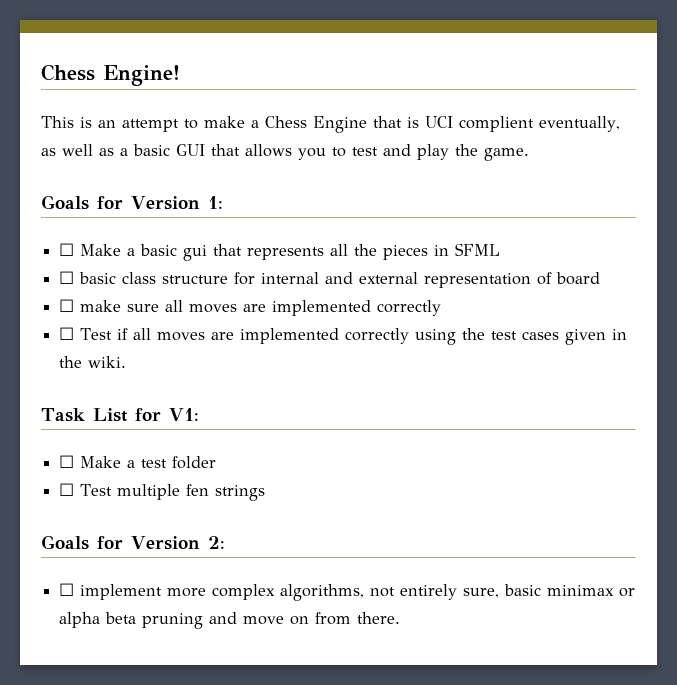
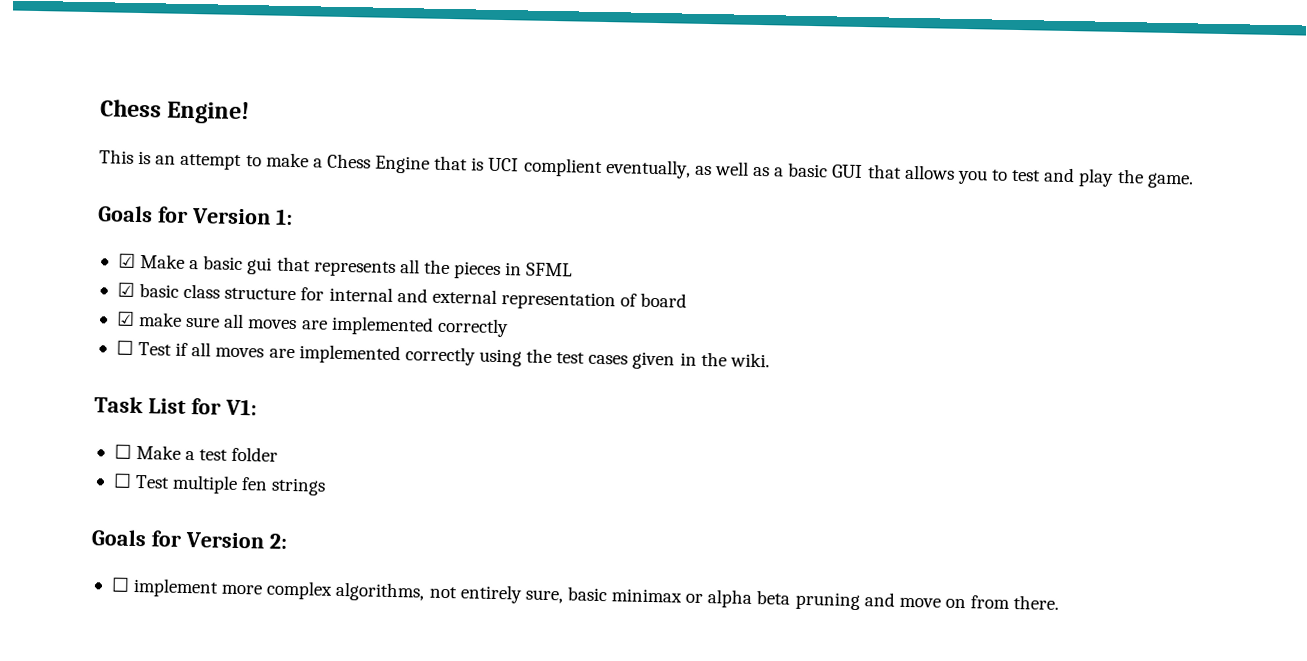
[59,243,75,256] ☐ -> [117,253,136,268] ☑
[59,271,75,284] ☐ -> [116,282,135,297] ☑
[59,299,75,312] ☐ -> [115,311,135,326] ☑

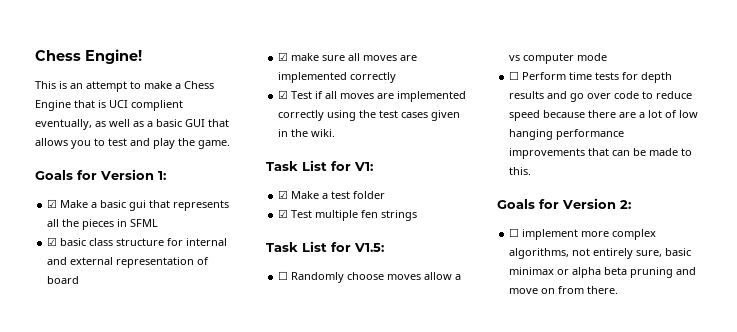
[115,340,134,355] ☐ -> [278,90,289,99] ☑
[113,444,132,459] ☐ -> [278,190,289,199] ☑
[112,473,132,488] ☐ -> [278,209,289,218] ☑
(327, 486) none -> [266,241,384,252] [278,271,462,283] [509,53,608,64] [509,71,673,83] [509,91,693,102] [509,110,699,121] [509,129,625,140] [509,148,693,159] [509,167,532,175] // Task List for V1.5: // ☐ Randomly choose moves allow a vs computer mode // ☐ Perform time tests for depth results and go over code to reduce speed because there are a lot of low hanging performance improvements that can be made to this.

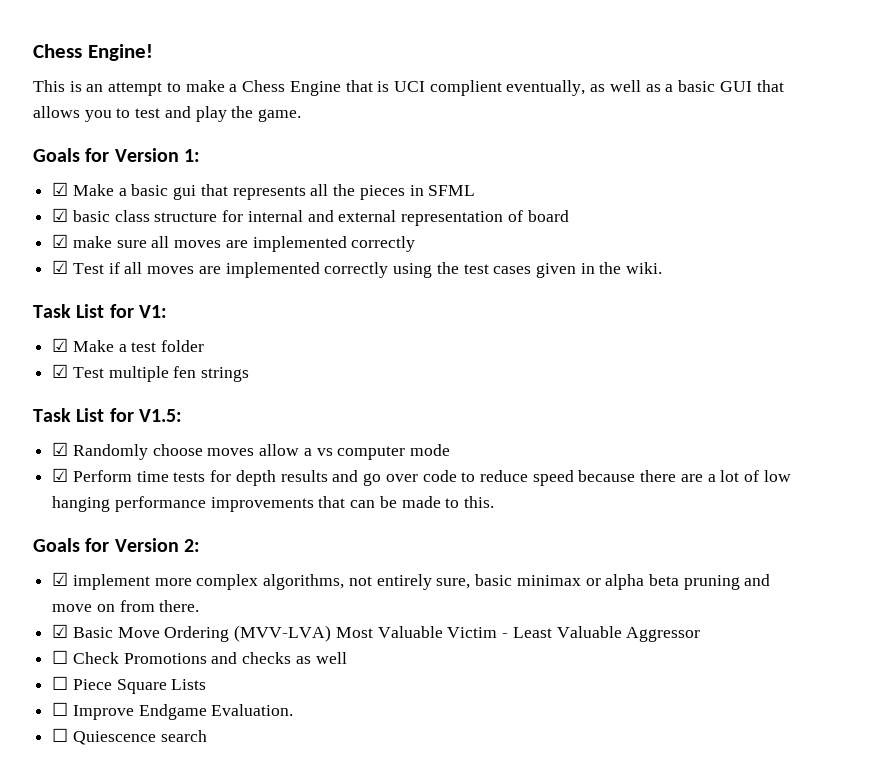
[278,271,289,280] ☐ -> [52,442,69,456] ☑
[509,71,520,80] ☐ -> [52,468,69,482] ☑
[509,228,520,237] ☐ -> [52,572,69,586] ☑
(619, 290) none -> [52,624,701,642] [52,650,347,664] [52,676,207,694] [52,702,294,720] [52,728,207,745] // ☑ Basic Move Ordering (MVV-LVA) Most Valuable Victim - Least Valuable Aggressor // ☐ Check Promotions and checks as well // ☐ Piece Square Lists // ☐ Improve Endgame Evaluation. // ☐ Quiescence search

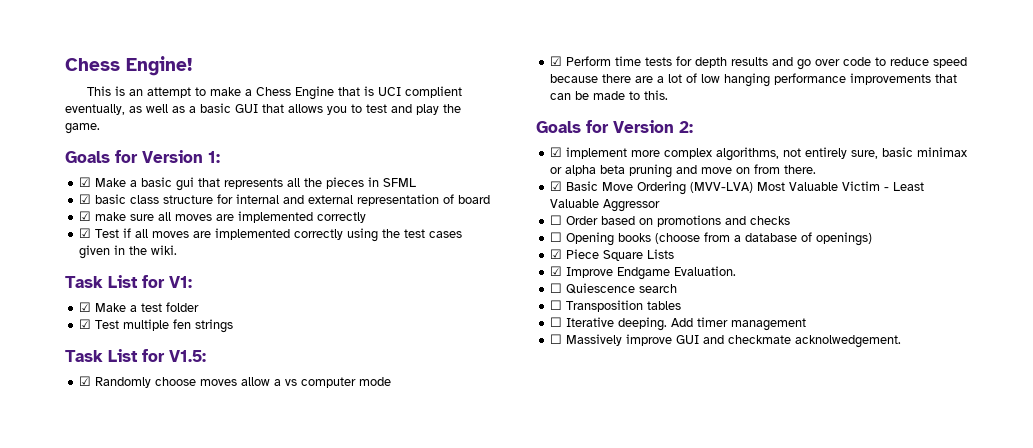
[72,652,207,664] Check Promotions -> [566,215,722,227] Order based on promotions
[295,652,347,664] [52,676,69,690] as well // ☐ -> [550,232,873,246] [550,249,563,259] // ☐ Opening books (choose from a database of openings) // ☑
[52,702,69,716] ☐ -> [550,266,563,276] ☑
(207, 736) none -> [550,300,682,312] [550,317,807,331] [550,334,902,348] // ☐ Transposition tables // ☐ Iterative deeping. Add timer management // ☐ Massively improve GUI and checkmate acknolwedgement.

